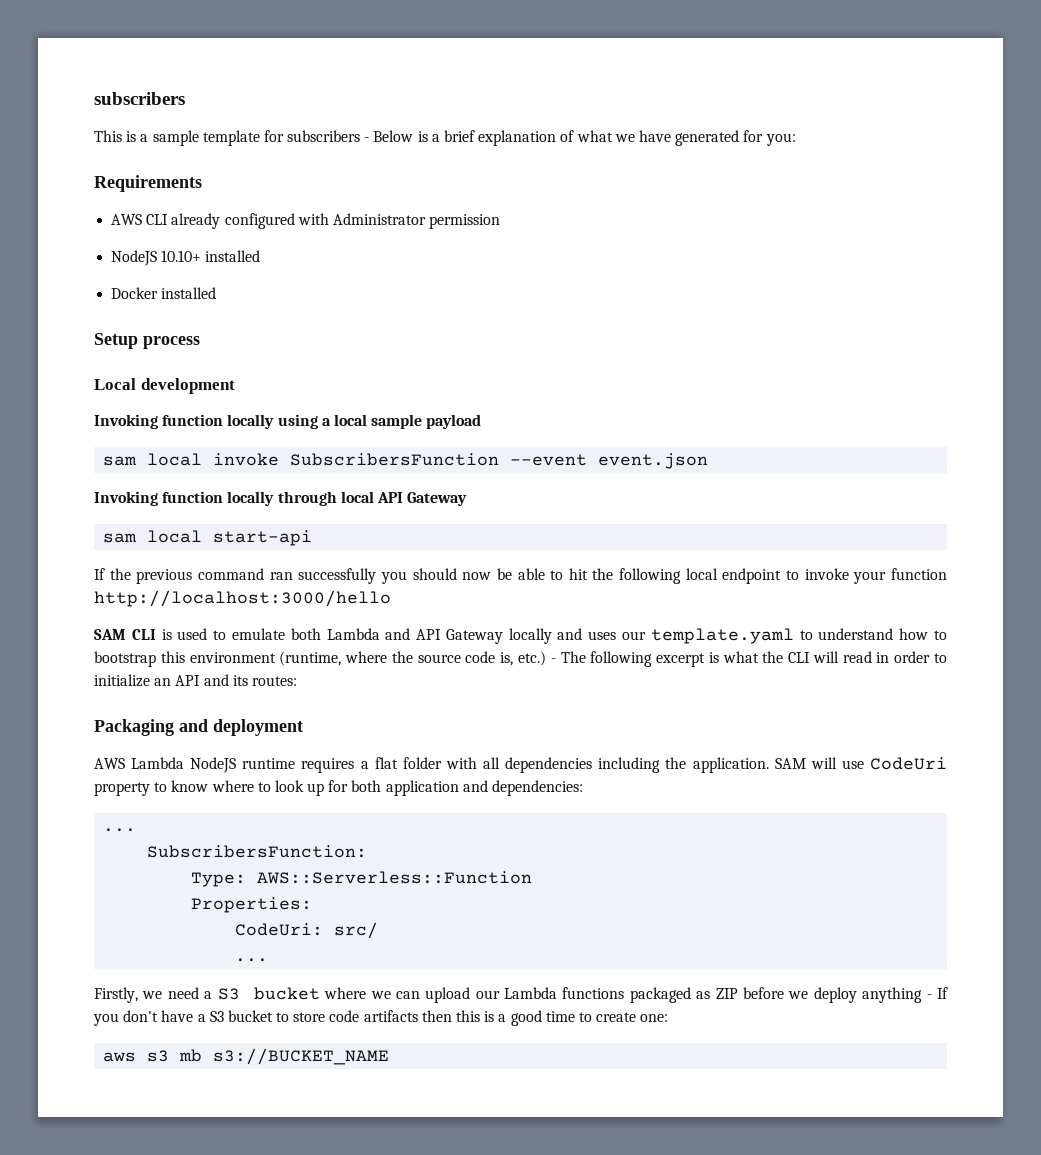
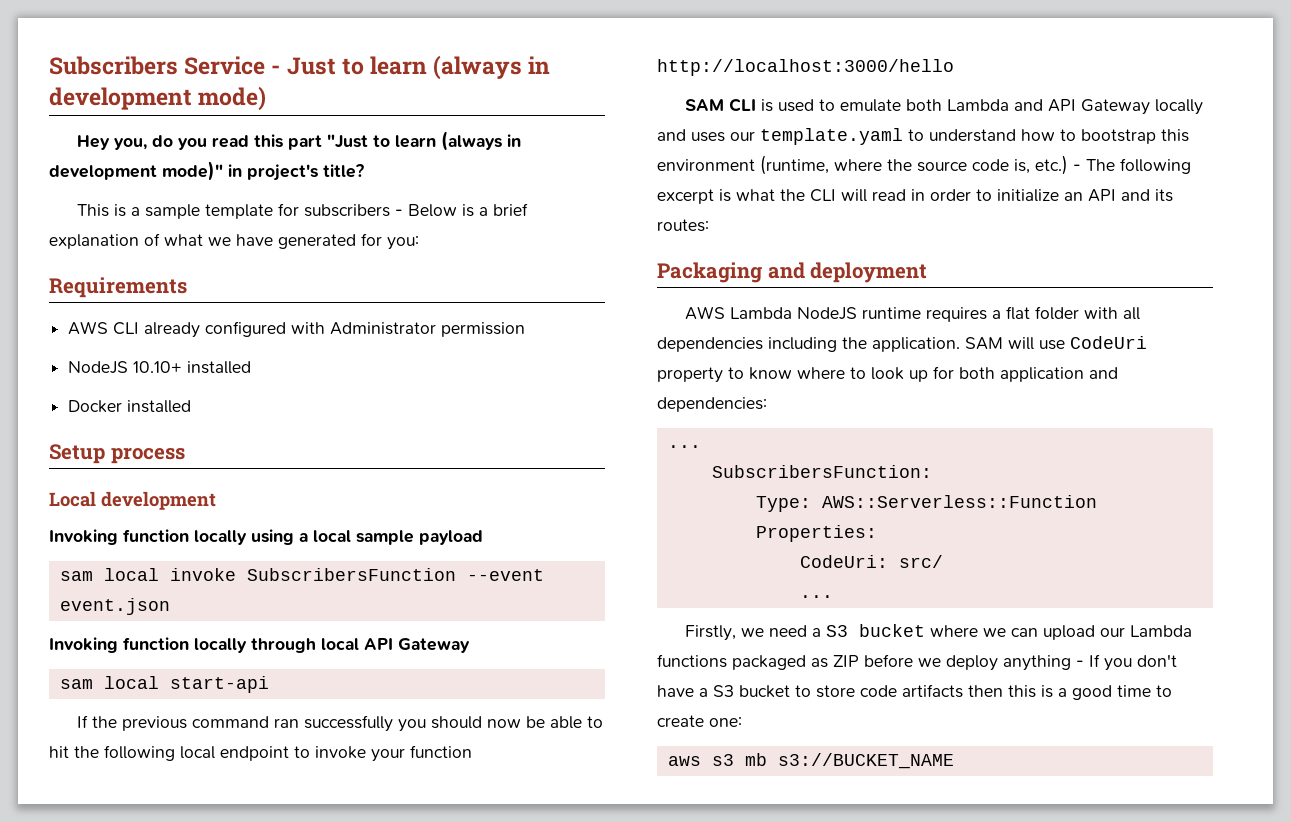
[94,92,185,105] subscribers -> [49,55,551,80] [49,86,267,111] [76,131,521,151] [49,161,364,181] Subscribers Service - Just to learn (always in development mode) // Hey you, do you read this part "Just to learn (always in development mode)" in project's title?

